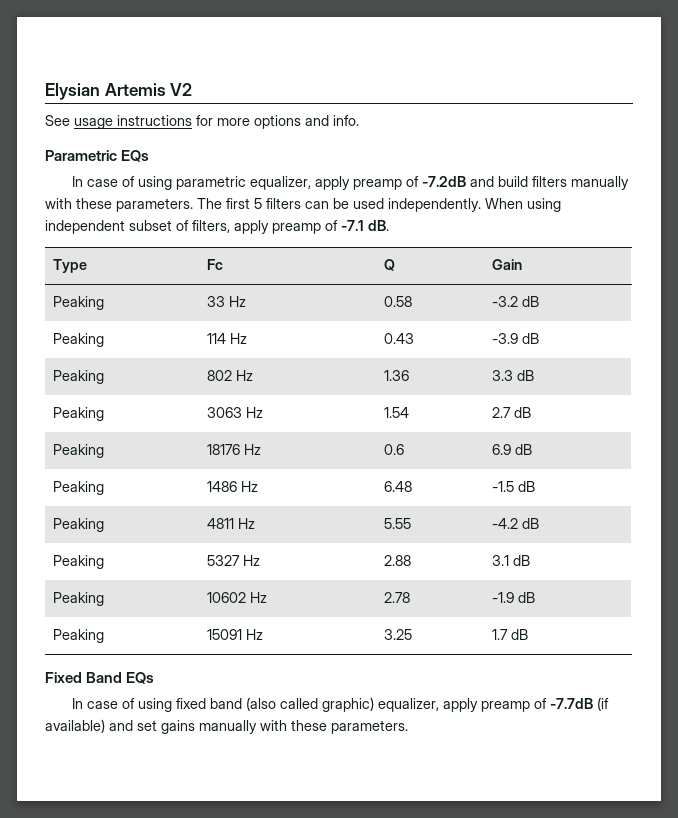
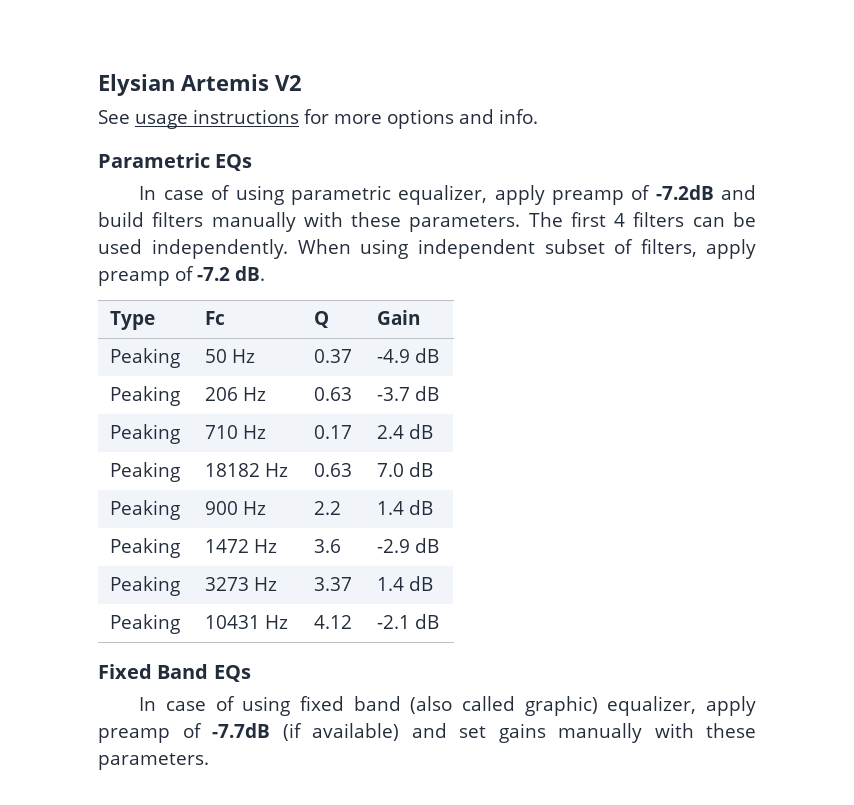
[254,198,262,209] 5 -> [614,213,626,227] 4
[341,220,364,231] -7.1 -> [197,267,230,281] -7.2
[207,296,247,307] [384,296,413,307] [492,296,540,307] [53,333,105,347] [207,333,248,344] [384,333,415,344] [492,333,540,344] [53,370,105,384] [207,370,254,381] [384,370,410,381] [492,370,535,381] [53,407,105,421] [207,407,264,418] [384,407,410,418] [492,407,532,418] [53,444,105,458] [207,444,262,455] [384,444,405,455] [492,444,533,455] [53,481,105,495] [207,481,259,492] [384,481,413,492] [492,481,536,492] [53,518,105,532] [207,518,256,529] [384,518,412,529] [492,518,540,529] [53,555,105,569] [207,555,261,566] [384,555,412,566] [492,555,531,566] [53,592,105,606] [207,592,268,603] [384,592,411,603] [492,592,536,603] [53,629,105,643] [207,629,264,640] [384,629,413,640] [492,629,509,640] 33 Hz | 0.58 | -3.2 dB // Peaking | 114 Hz | 0.43 | -3.9 dB // Peaking | 802 Hz | 1.36 | 3.3 dB // Peaking | 3063 Hz | 1.54 | 2.7 dB // Peaking | 18176 Hz | 0.6 | 6.9 dB // Peaking | 1486 Hz | 6.48 | -1.5 dB // Peaking | 4811 Hz | 5.55 | -4.2 dB // Peaking | 5327 Hz | 2.88 | 3.1 dB // Peaking | 10602 Hz | 2.78 | -1.9 dB // Peaking | 15091 Hz | 3.25 | 1.7 -> [205,349,256,363] [314,349,353,363] [377,348,440,363] [110,386,181,406] [205,387,267,401] [314,387,353,401] [377,386,440,401] [110,424,181,444] [205,425,267,439] [314,425,353,439] [377,424,434,439] [110,462,181,482] [205,463,289,477] [314,463,353,477] [377,462,434,477] [110,500,181,520] [205,501,267,515] [314,501,342,515] [377,500,434,515] [110,538,181,558] [205,539,278,553] [314,539,342,553] [377,538,440,553] [110,576,181,596] [205,577,278,591] [314,577,353,591] [377,576,434,591] [110,614,181,634] [205,615,289,629] [314,615,353,629] [377,615,411,629] 50 Hz | 0.37 | -4.9 dB // Peaking | 206 Hz | 0.63 | -3.7 dB // Peaking | 710 Hz | 0.17 | 2.4 dB // Peaking | 18182 Hz | 0.63 | 7.0 dB // Peaking | 900 Hz | 2.2 | 1.4 dB // Peaking | 1472 Hz | 3.6 | -2.9 dB // Peaking | 3273 Hz | 3.37 | 1.4 dB // Peaking | 10431 Hz | 4.12 | -2.1

